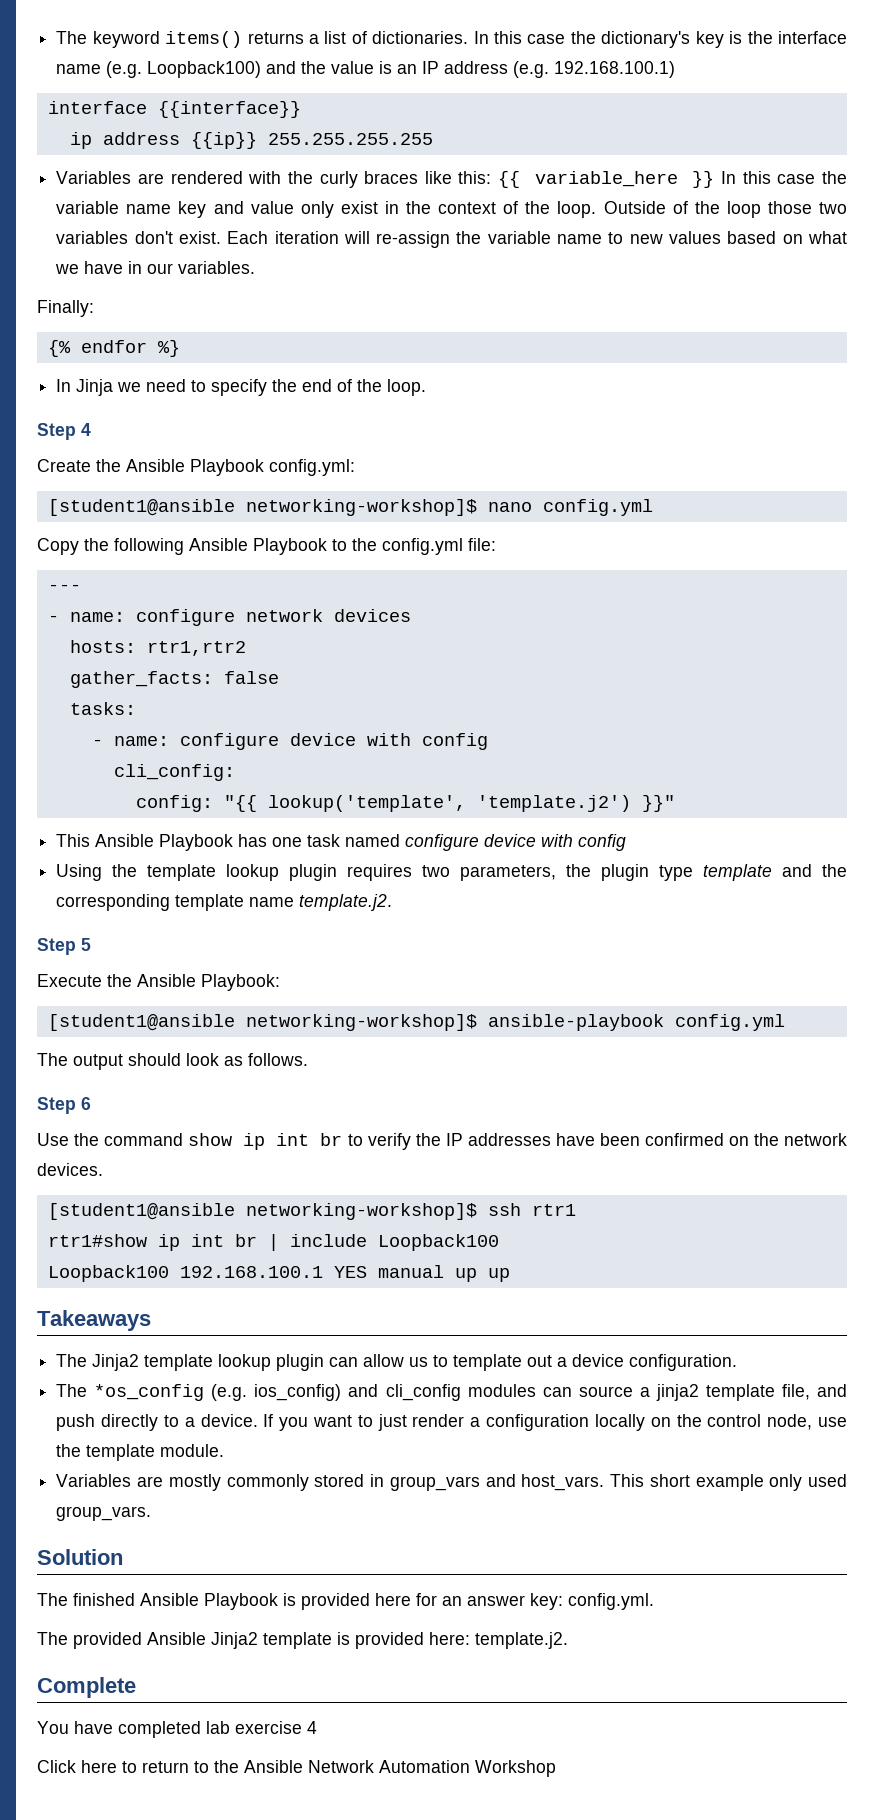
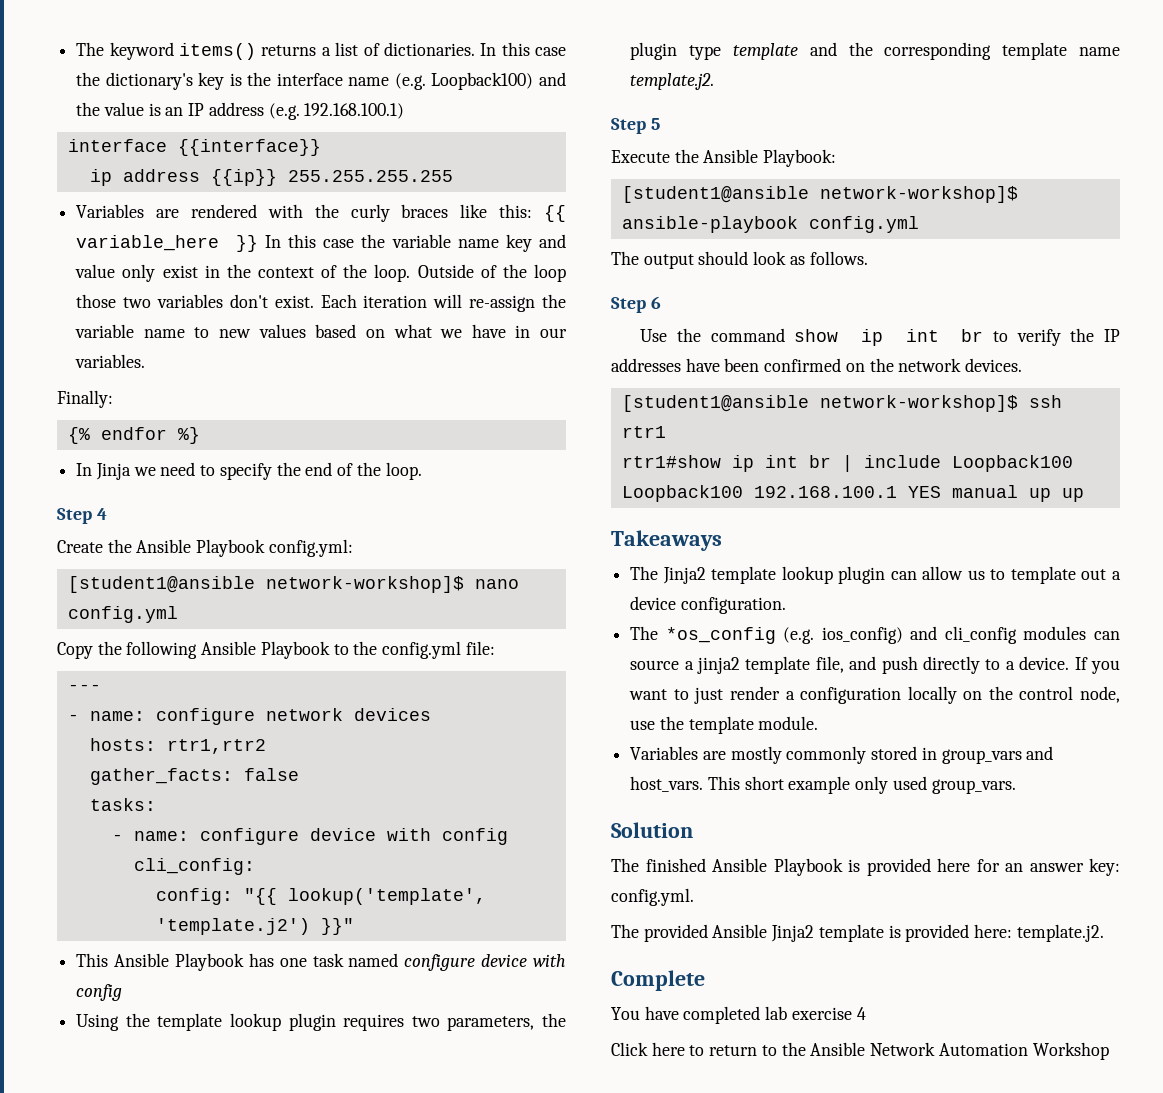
[245,499,477,516] networking-workshop]$ -> [265,576,464,593] network-workshop]$
[245,1014,477,1031] networking-workshop]$ -> [819,186,1018,203] network-workshop]$
[245,1203,477,1220] networking-workshop]$ -> [819,395,1018,412] network-workshop]$

